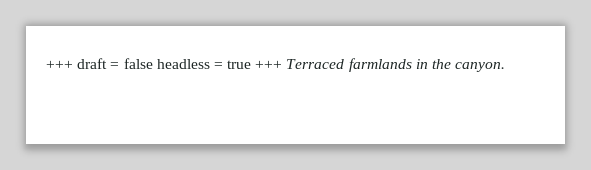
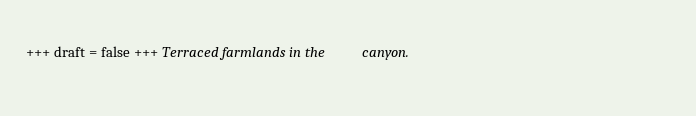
[156,59,252,69] headless = true -> (130, 51) none

